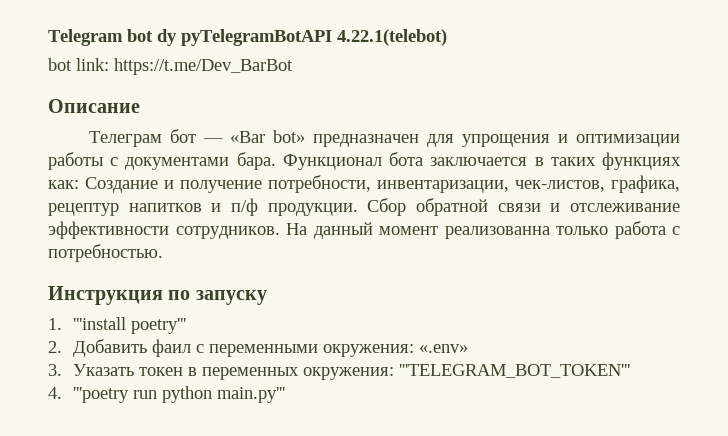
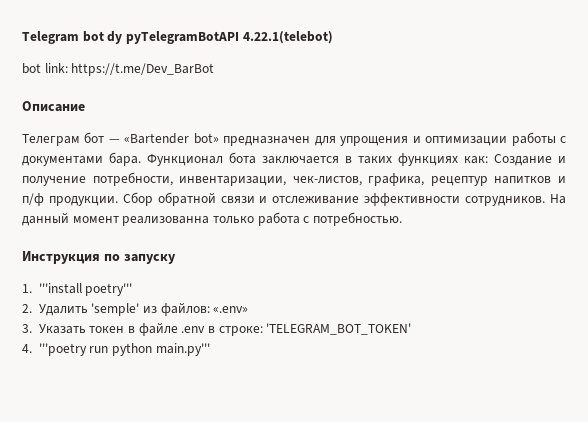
[230,131,266,143] «Bar -> [124,133,190,144] «Bartender
[72,339,414,357] Добавить фаил с переменными окружения: -> [38,302,210,316] Удалить 'semple' из файлов:
[201,364,630,380] переменных окружения: '''TELEGRAM_BOT_TOKEN''' -> [138,322,412,336] файле .env в строке: 'TELEGRAM_BOT_TOKEN'

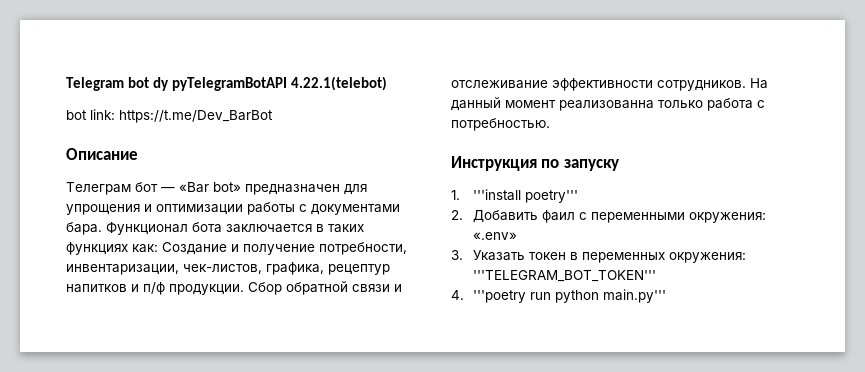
[124,133,190,144] «Bartender -> [179,182,209,193] «Bar
[38,302,210,316] Удалить 'semple' из файлов: -> [472,210,766,223] Добавить фаил с переменными окружения:
[138,322,412,336] файле .env в строке: 'TELEGRAM_BOT_TOKEN' -> [581,252,746,263] [472,270,656,282] переменных окружения: '''TELEGRAM_BOT_TOKEN'''

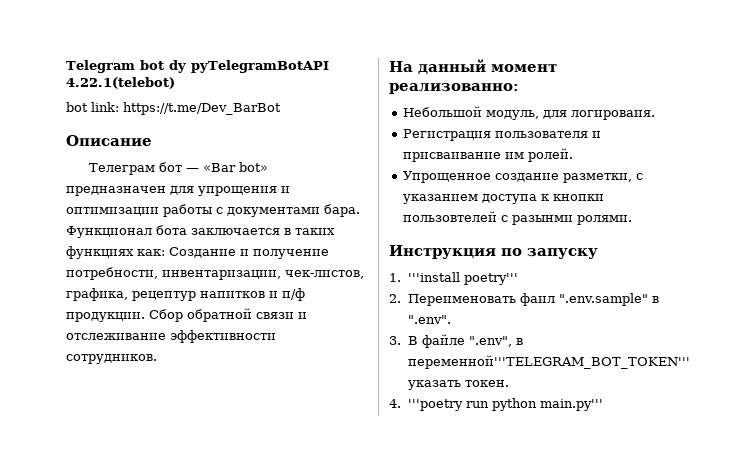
(746, 85) none -> (157, 359) //
[559,98,765,111] [451,118,550,131] реализованна только работа с потребностью. -> [389,83,519,94] [403,106,656,120] [403,129,602,141] [403,148,574,162] [403,171,644,183] [403,194,605,204] [403,211,633,225] реализованно: // Небольшой модуль, для логироваия. // Регистрация пользователя и присваивание им ролей. // Упрощенное создание разметки, с указанием доступа к кнопки пользовтелей с разынми ролями.
[472,210,766,223] [472,232,517,240] [451,250,746,263] [472,270,656,282] Добавить фаил с переменными окружения: «.env» // 3. Указать токен в переменных окружения: '''TELEGRAM_BOT_TOKEN''' -> [407,293,660,306] [407,315,451,324] [389,334,523,348] [407,355,690,369] [407,380,509,390] Переименовать фаил ".env.sample" в ".env". // 3. В файле ".env", в переменной'''TELEGRAM_BOT_TOKEN''' указать токен.

